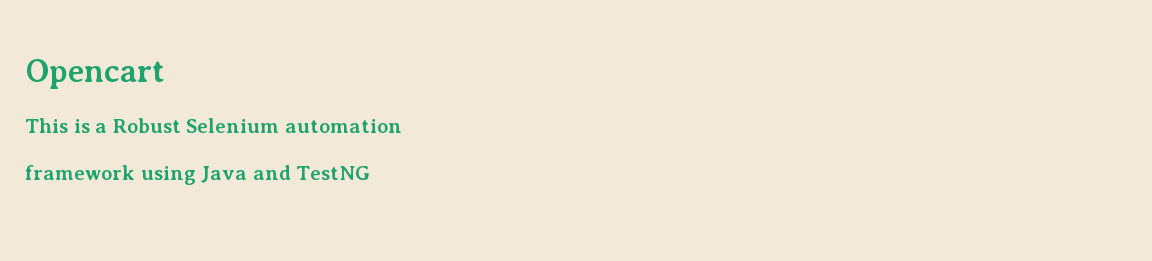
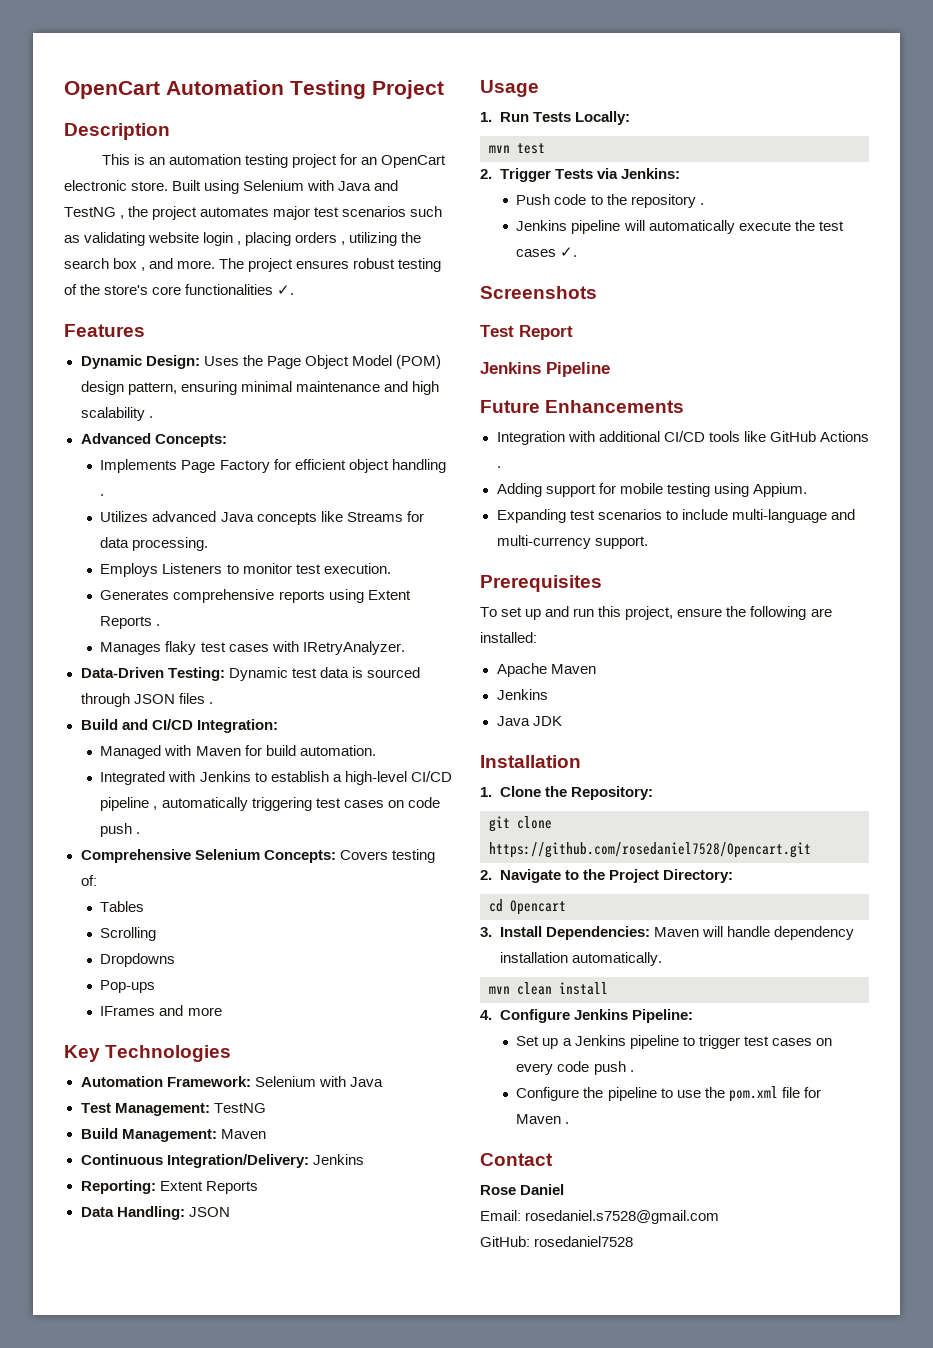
[25,59,165,89] [25,118,402,133] [25,165,371,185] Opencart // This is a Robust Selenium automation // framework using Java and TestNG -> [64,80,444,99] [64,123,170,140] [101,154,447,168] [64,180,399,194] [64,206,443,220] [64,232,422,246] [64,258,442,272] [64,284,295,295] [64,324,145,337] [80,355,441,369] [80,381,439,395] [80,407,153,421] [80,433,227,447] [100,459,446,473] [100,494,105,496] [100,511,424,525] [100,537,209,551] [100,563,391,577] [100,589,411,603] [100,616,161,629] [100,641,405,655] [80,667,420,681] [80,693,213,707] [80,719,278,733] [100,745,376,759] [100,771,452,785] [100,797,440,811] [100,823,141,837] [80,849,435,863] [80,875,97,886] [100,901,145,912] [100,927,157,941] [100,953,176,967] [100,980,156,993] [100,1005,222,1016] [64,1045,232,1062] [80,1076,383,1087] [80,1103,266,1116] [80,1128,266,1142] [80,1154,364,1168] [80,1180,258,1194] [80,1206,230,1220] [480,80,539,97] [480,111,631,125] [489,143,545,154] [480,168,681,182] [516,194,704,208] [516,220,844,234] [516,247,578,257] [480,286,597,299] [480,325,573,340] [480,362,610,377] [480,400,685,413] [496,431,869,445] [496,466,501,468] [496,483,807,497] [496,509,855,523] [496,535,648,549] [480,575,602,592] [480,606,832,620] [480,632,537,643] [496,663,596,677] [496,689,548,700] [496,716,562,726] [480,755,581,768] [480,786,654,800] [489,816,552,832] [489,842,811,858] [480,869,734,883] [489,899,566,915] [480,926,855,940] [499,952,662,966] [489,982,608,995] [480,1009,694,1023] [516,1035,832,1049] [516,1061,634,1075] [516,1086,821,1102] [516,1114,570,1124] [480,1153,553,1166] [480,1184,565,1195] [480,1210,720,1224] [480,1236,634,1247] OpenCart Automation Testing Project // Description // This is an automation testing project for an OpenCart electronic store. Built using Selenium with Java and TestNG , the project automates major test scenarios such as validating website login , placing orders , utilizing the search box , and more. The project ensures robust testing of the store's core functionalities ✓. // Features // Dynamic Design: Uses the Page Object Model (POM) design pattern, ensuring minimal maintenance and high scalability . // Advanced Concepts: // Implements Page Factory for efficient object handling . // Utilizes advanced Java concepts like Streams for data processing. // Employs Listeners to monitor test execution. // Generates comprehensive reports using Extent Reports . // Manages flaky test cases with IRetryAnalyzer. // Data-Driven Testing: Dynamic test data is sourced through JSON files . // Build and CI/CD Integration: // Managed with Maven for build automation. // Integrated with Jenkins to establish a high-level CI/CD pipeline , automatically triggering test cases on code push . // Comprehensive Selenium Concepts: Covers testing of: // Tables // Scrolling // Dropdowns // Pop-ups // IFrames and more // Key Technologies // Automation Framework: Selenium with Java // Test Management: TestNG // Build Management: Maven // Continuous Integration/Delivery: Jenkins // Reporting: Extent Reports // Data Handling: JSON // Usage // 1. Run Tests Locally: // mvn test // 2. Trigger Tests via Jenkins: // Push code to the repository . // Jenkins pipeline will automatically execute the test cases ✓. // Screenshots // Test Report // Jenkins Pipeline // Future Enhancements // Integration with additional CI/CD tools like GitHub Actions . // Adding support for mobile testing using Appium. // Expanding test scenarios to include multi-language and multi-currency support. // Prerequisites // To set up and run this project, ensure the following are installed: // Apache Maven // Jenkins // Java JDK // Installation // 1. Clone the Repository: // git clone https://github.com/rosedaniel7528/Opencart.git // 2. Navigate to the Project Directory: // cd Opencart // 3. Install Dependencies: Maven will handle dependency installation automatically. // mvn clean install // 4. Configure Jenkins Pipeline: // Set up a Jenkins pipeline to trigger test cases on every code push . // Configure the pipeline to use the pom.xml file for Maven . // Contact // Rose Daniel // Email: rosedaniel.s7528@gmail.com // GitHub: rosedaniel7528

